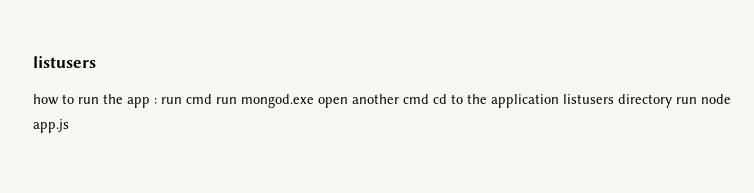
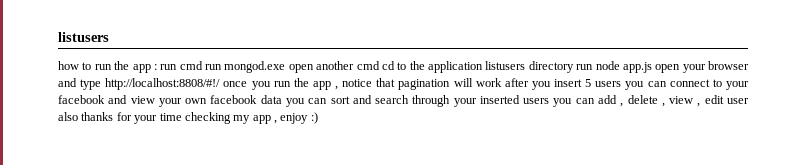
(69, 126) none -> [655,61,749,73] [58,78,750,90] [58,95,749,107] [58,112,318,124] open your browser and type http://localhost:8808/#!/ once you run the app , notice that pagination will work after you insert 5 users you can connect to your facebook and view your own facebook data you can sort and search through your inserted users you can add , delete , view , edit user also thanks for your time checking my app , enjoy :)

